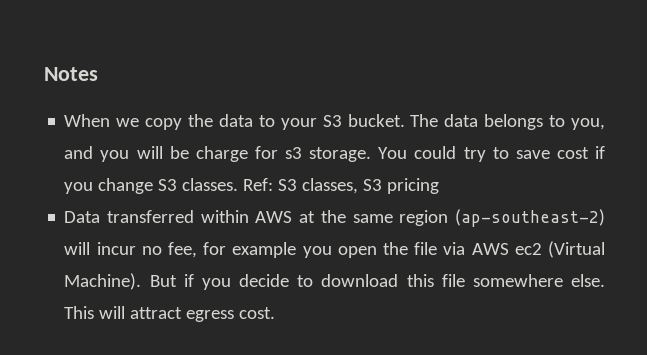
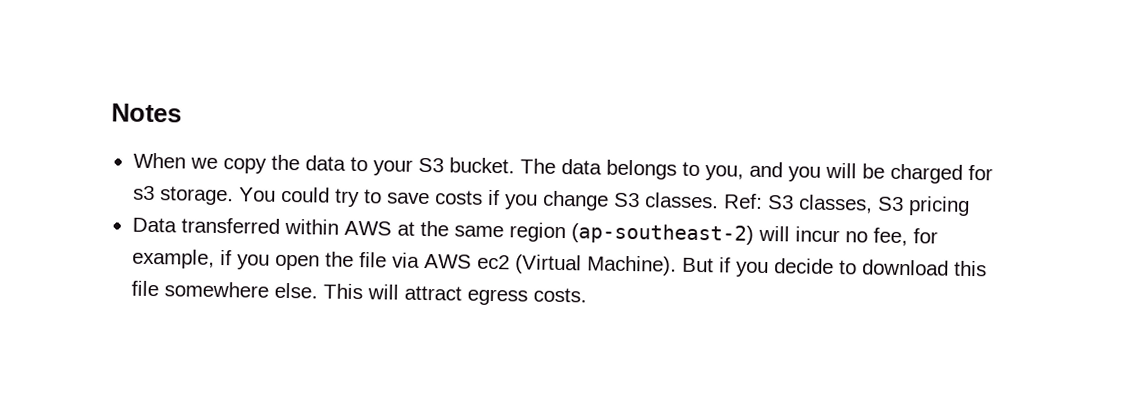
[195,146,248,162] charge -> [889,163,963,184] charged
[556,147,589,159] cost -> [434,190,483,205] costs
[232,242,297,258] example -> [131,248,232,269] example, if
[239,307,276,319] cost. -> [532,287,587,303] costs.

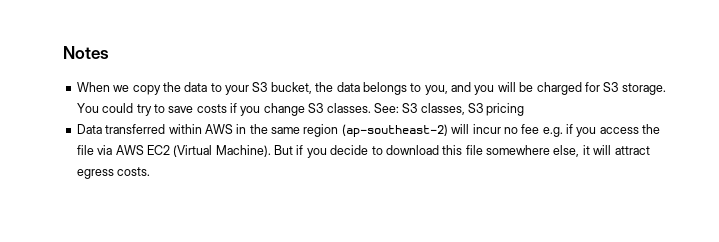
[448,157,556,174] bucket. The -> [270,82,334,94] bucket, the
[132,185,155,201] s3 -> [603,82,619,92] S3
[723,193,763,209] Ref: -> [373,103,399,113] See:
[396,221,415,236] at -> [236,124,247,134] in
[872,227,938,247] [131,248,320,271] fee, for example, if you open -> [521,124,639,137] fee e.g. if you access
[476,254,510,270] ec2 -> [146,145,170,155] EC2
[273,282,363,300] else. This -> [553,145,590,157] else, it

